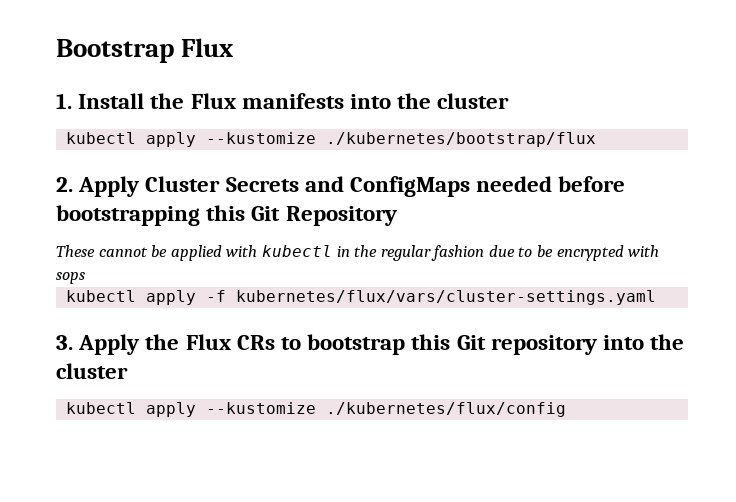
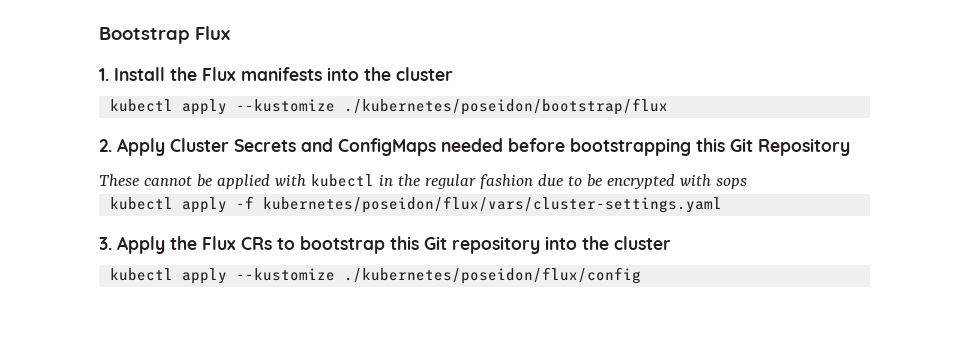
[326,132,597,147] ./kubernetes/bootstrap/flux -> [344,98,669,115] ./kubernetes/poseidon/bootstrap/flux
[236,290,657,305] kubernetes/flux/vars/cluster-settings.yaml -> [263,196,723,213] kubernetes/poseidon/flux/vars/cluster-settings.yaml
[326,402,567,417] ./kubernetes/flux/config -> [344,267,642,284] ./kubernetes/poseidon/flux/config

